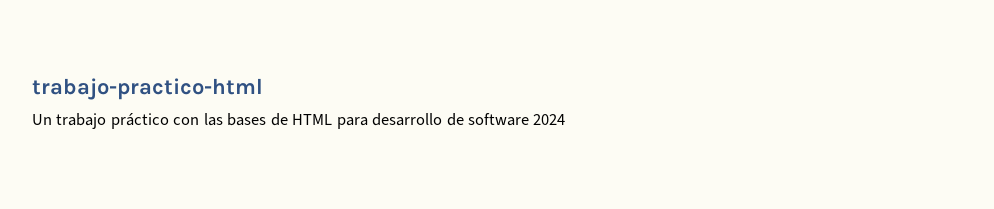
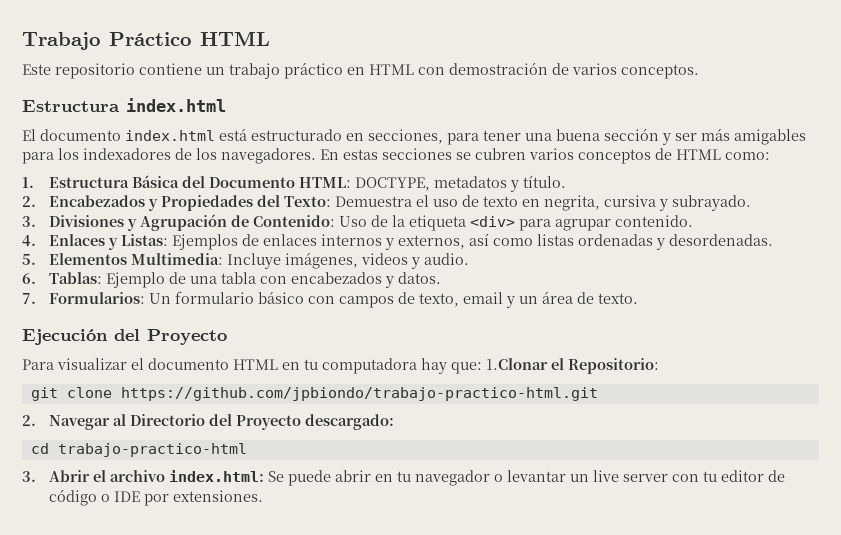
[32,78,263,100] [32,113,566,129] trabajo-practico-html // Un trabajo práctico con las bases de HTML para desarrollo de software 2024 -> [22,31,270,50] [22,62,699,79] [22,98,226,112] [22,128,806,145] [22,148,770,164] [22,175,567,192] [22,195,752,211] [22,214,694,231] [22,233,774,250] [22,252,470,269] [22,272,442,288] [22,291,639,308] [22,329,227,345] [22,358,659,374] [30,387,598,401] [22,414,395,430] [30,443,247,457] [22,470,786,486] [49,489,264,506] Trabajo Práctico HTML // Este repositorio contiene un trabajo práctico en HTML con demostración de varios conceptos. // Estructura index.html // El documento index.html está estructurado en secciones, para tener una buena sección y ser más amigables para los indexadores de los navegadores. En estas secciones se cubren varios conceptos de HTML como: // 1. Estructura Básica del Documento HTML: DOCTYPE, metadatos y título. // 2. Encabezados y Propiedades del Texto: Demuestra el uso de texto en negrita, cursiva y subrayado. // 3. Divisiones y Agrupación de Contenido: Uso de la etiqueta <div> para agrupar contenido. // 4. Enlaces y Listas: Ejemplos de enlaces internos y externos, así como listas ordenadas y desordenadas. // 5. Elementos Multimedia: Incluye imágenes, videos y audio. // 6. Tablas: Ejemplo de una tabla con encabezados y datos. // 7. Formularios: Un formulario básico con campos de texto, email y un área de texto. // Ejecución del Proyecto // Para visualizar el documento HTML en tu computadora hay que: 1.Clonar el Repositorio: // git clone https://github.com/jpbiondo/trabajo-practico-html.git // 2. Navegar al Directorio del Proyecto descargado: // cd trabajo-practico-html // 3. Abrir el archivo index.html: Se puede abrir en tu navegador o levantar un live server con tu editor de código o IDE por extensiones.

